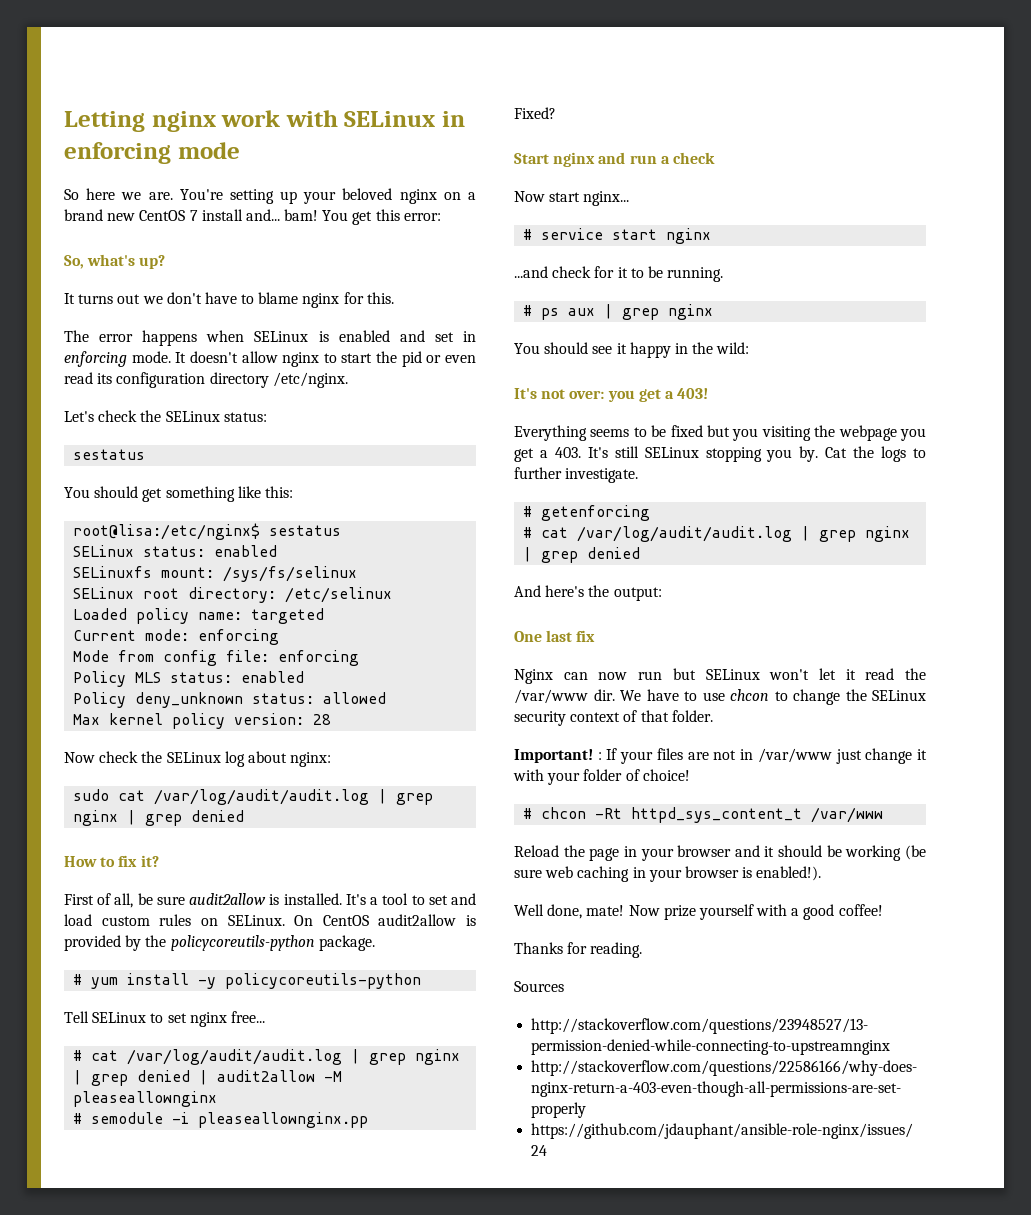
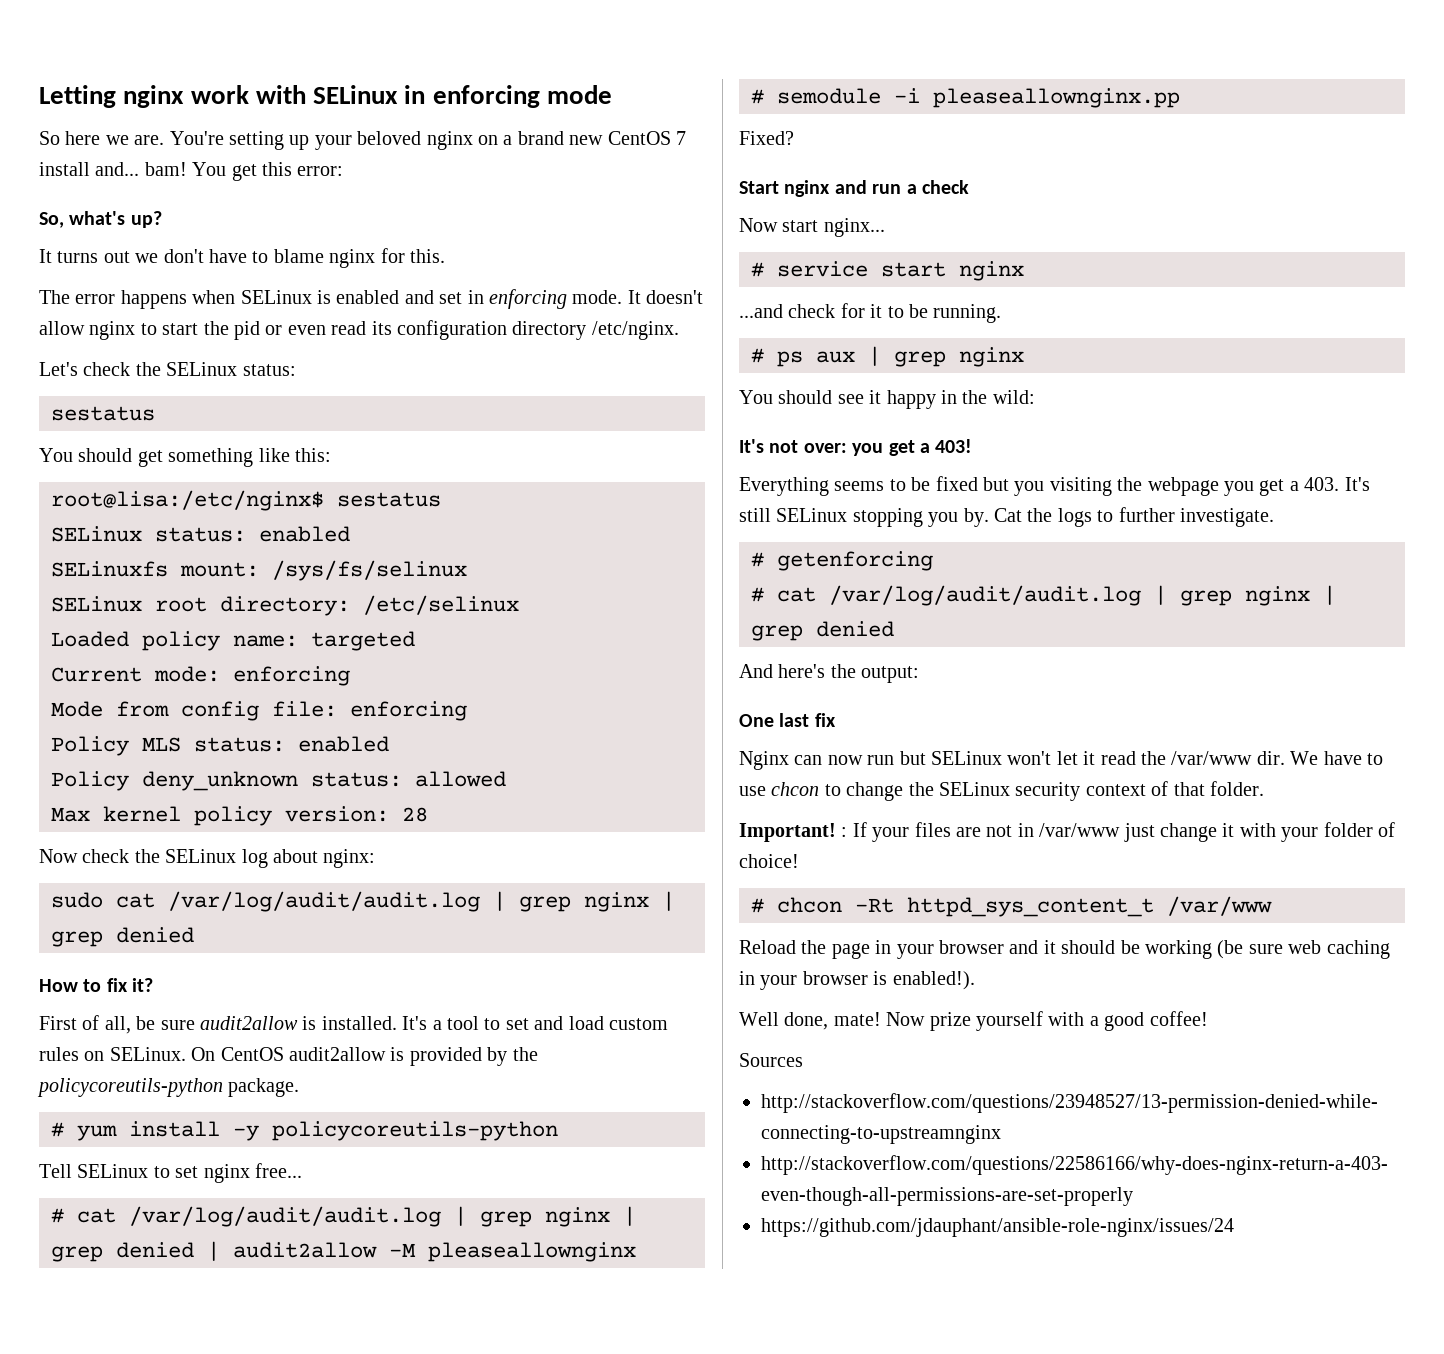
[514,942,643,958] // Thanks for reading. -> (1208, 1018) none

